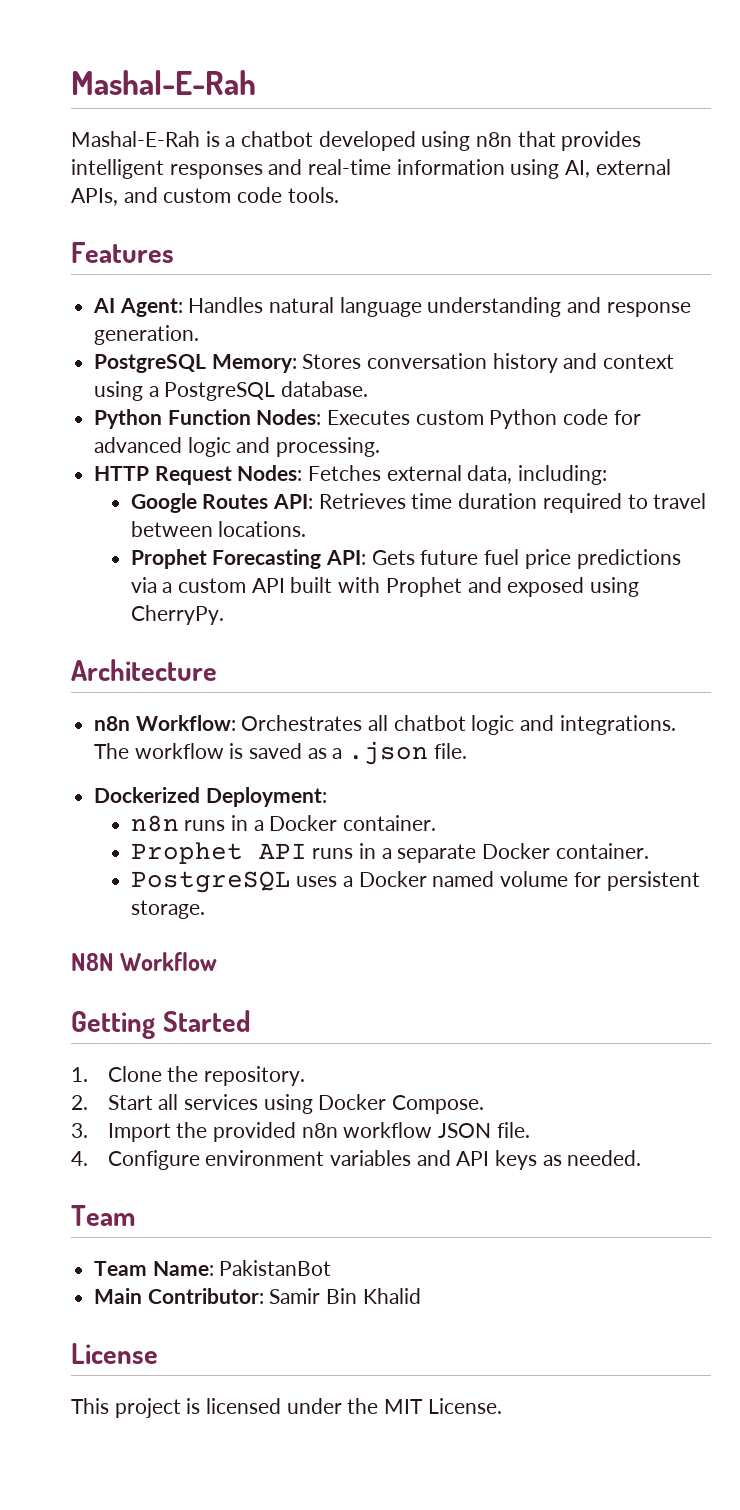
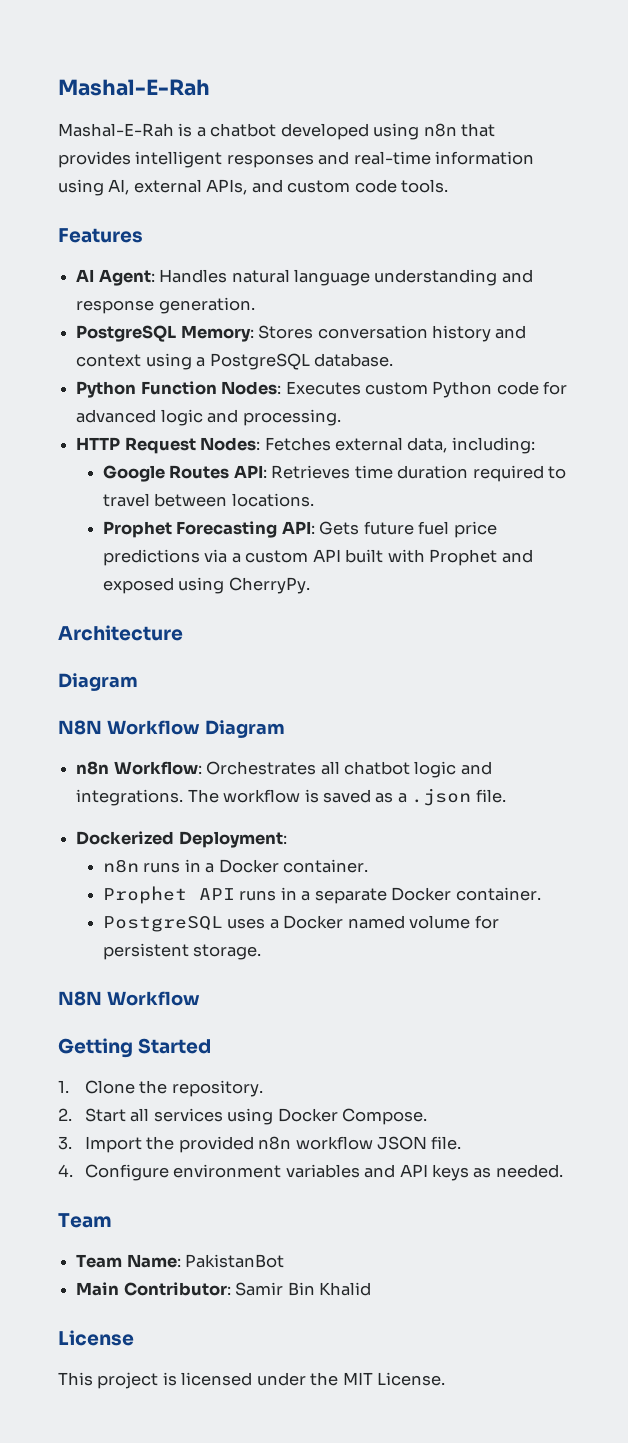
(217, 670) none -> [58,673,138,691] [58,720,285,738] // Diagram // N8N Workflow Diagram

